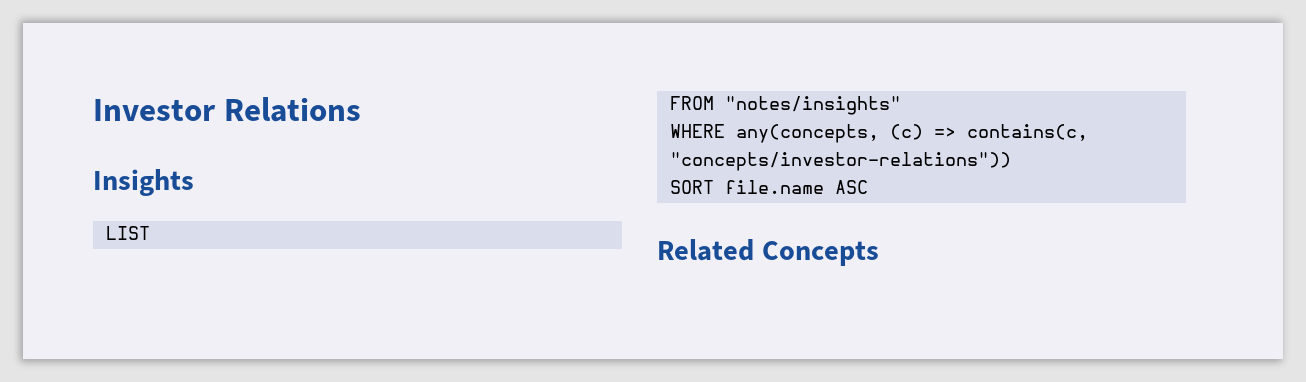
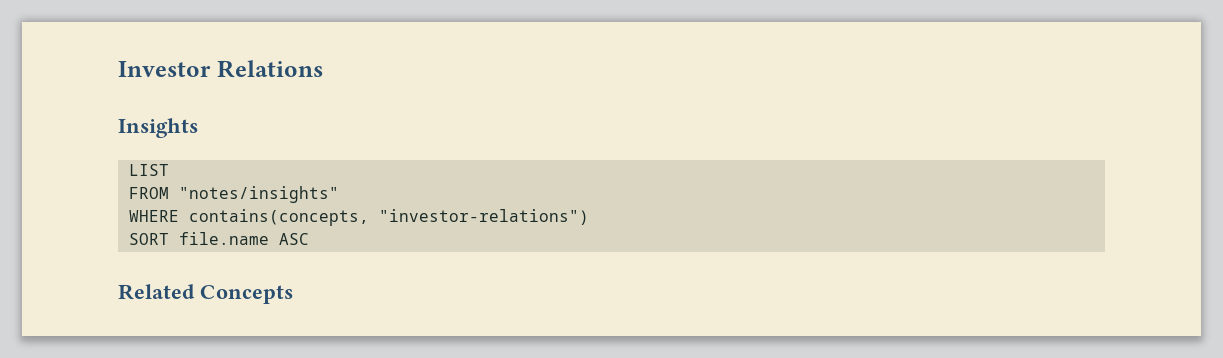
[735,124,1088,143] [669,152,1011,171] any(concepts, (c) => contains(c, "concepts/investor-relations")) -> [188,209,589,226] contains(concepts, "investor-relations")

